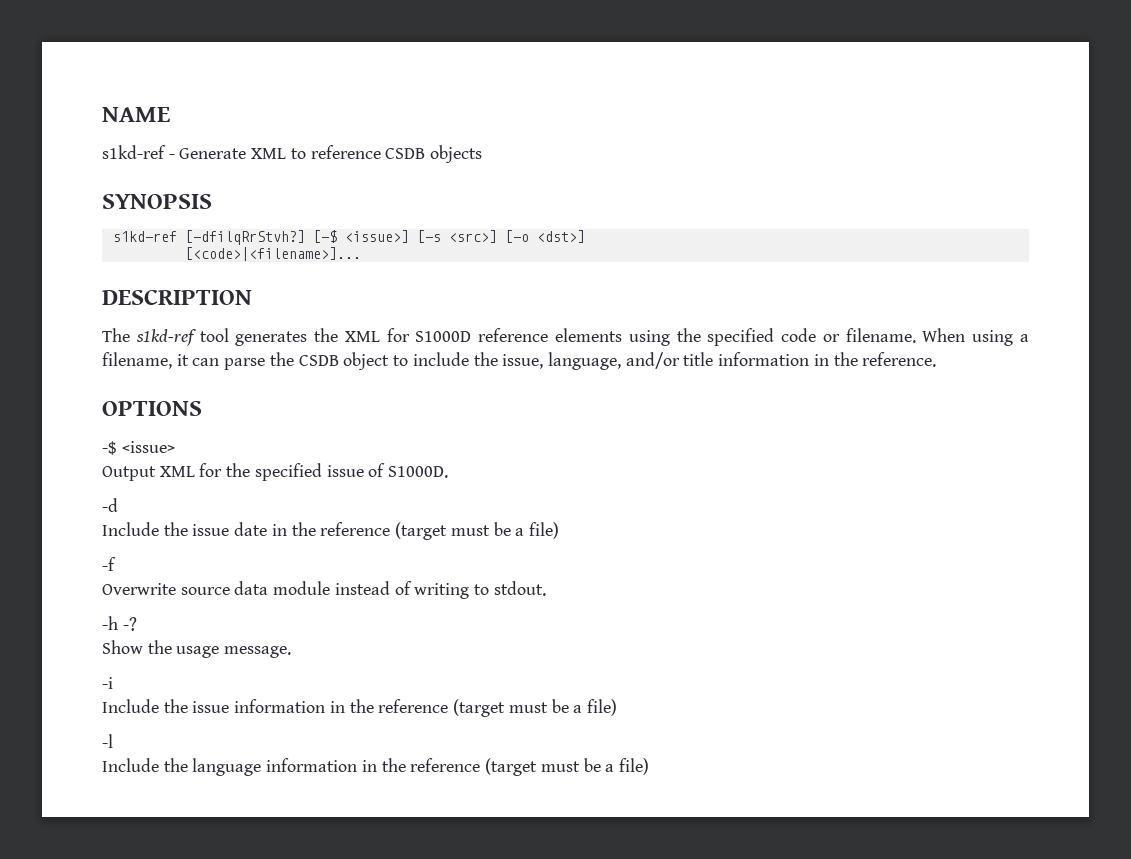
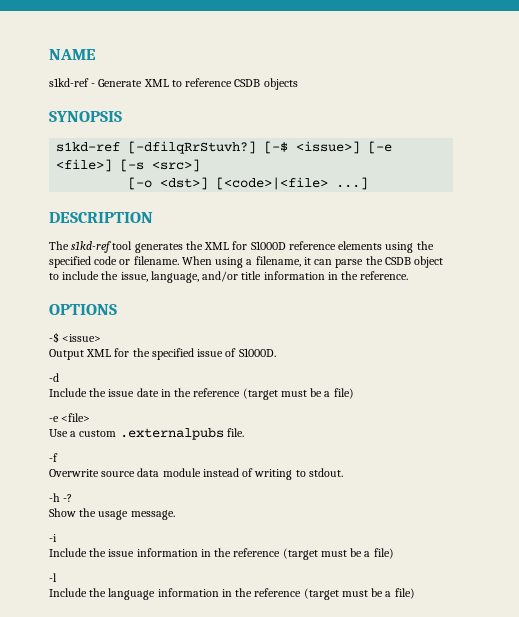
[184,230,305,245] [-dfilqRrStvh?] -> [128,141,257,154] [-dfilqRrStuvh?]
(409, 236) none -> [368,141,393,154] [56,159,113,172] [-e <file>]
(497, 236) none -> (201, 165) //
[184,247,361,261] // [<code>|<filename>]... -> [216,177,369,190] [<code>|<file> ...]
(559, 530) none -> [49,413,91,422] [49,428,244,440] // -e <file> // Use a custom .externalpubs file.

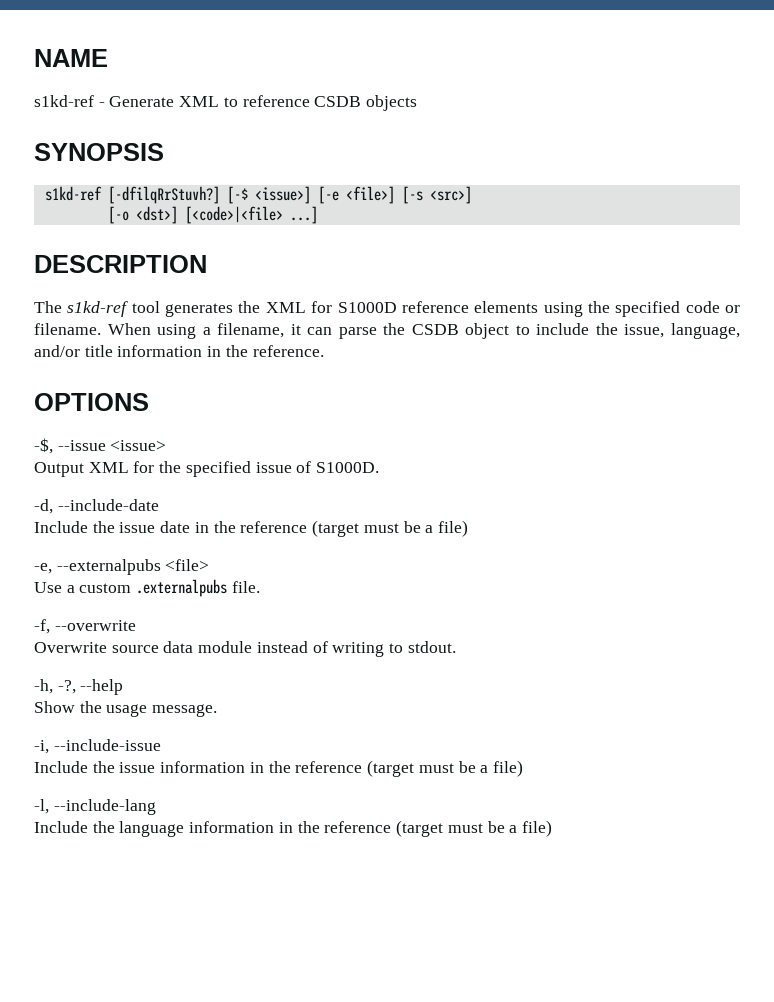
[49,332,59,343] -$ -> [34,438,106,454] -$, --issue
[49,373,59,382] -d -> [34,499,159,514] -d, --include-date
[49,416,59,422] -e -> [34,559,161,575] -e, --externalpubs
[49,453,58,462] -f -> [34,619,136,634] -f, --overwrite
[49,493,73,502] -h -? -> [34,679,124,695] -h, -?, --help
[49,534,57,542] -i -> [34,739,161,754] -i, --include-issue
[49,573,57,582] -l -> [34,799,156,815] -l, --include-lang

